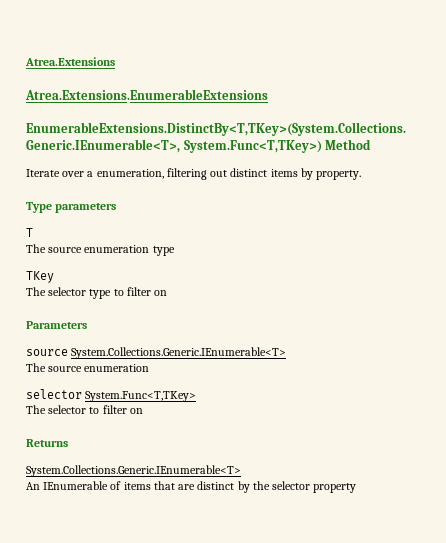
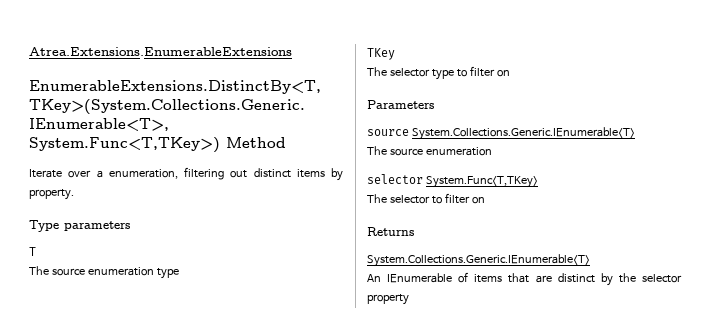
[25,57,115,66] Atrea.Extensions // -> (29, 51) none

